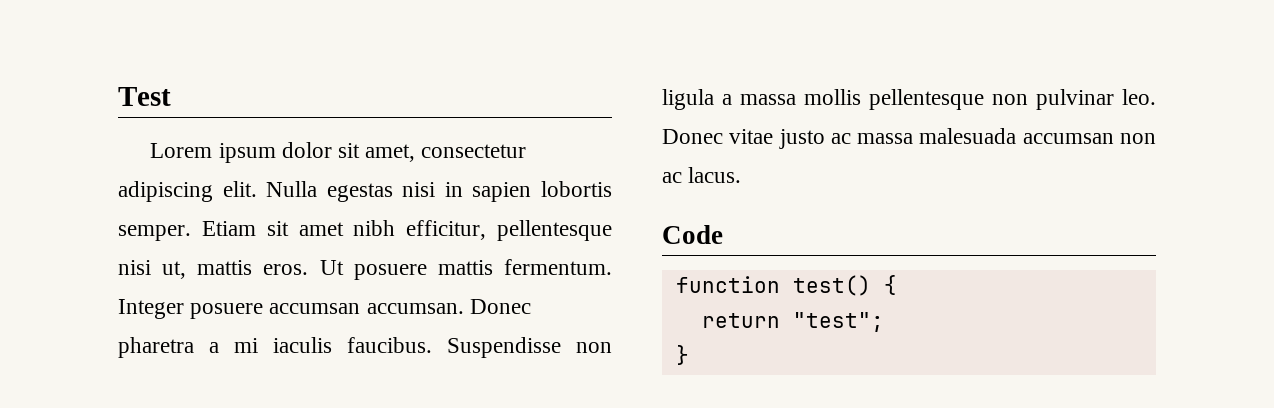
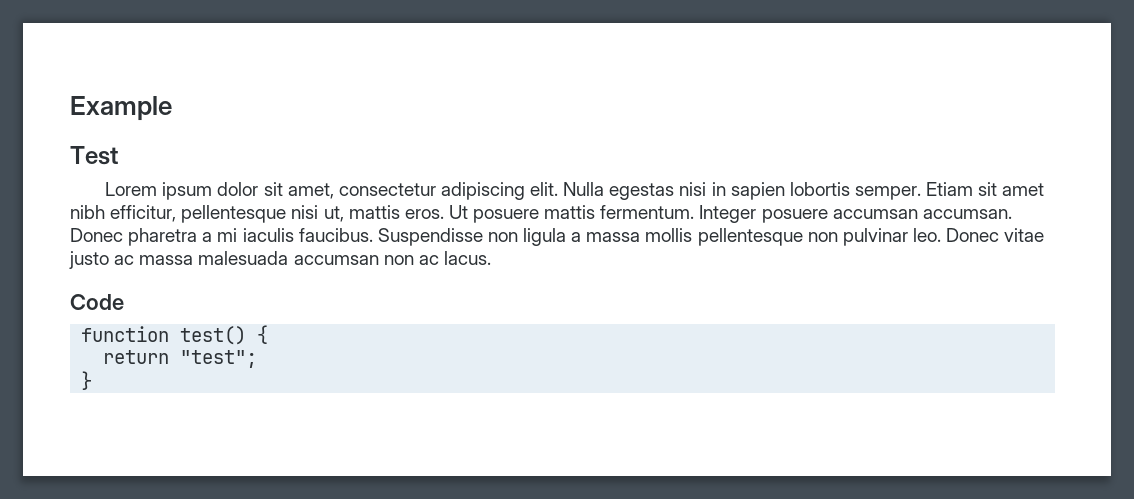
(118, 96) none -> [70,96,172,121] Example //

